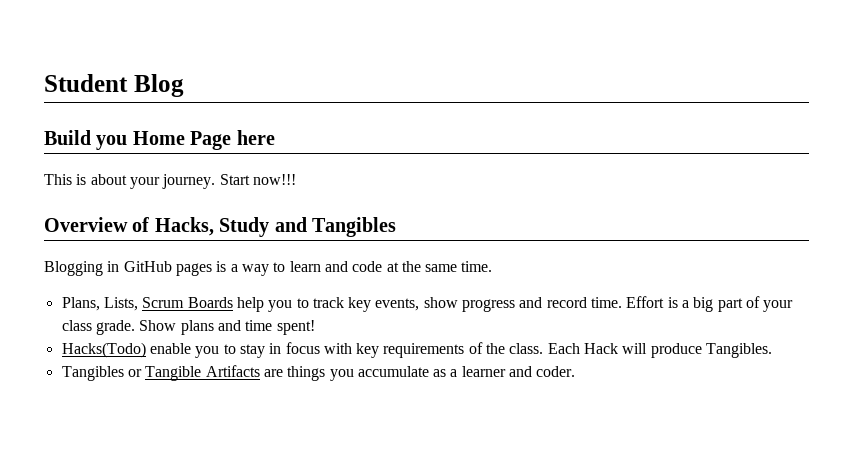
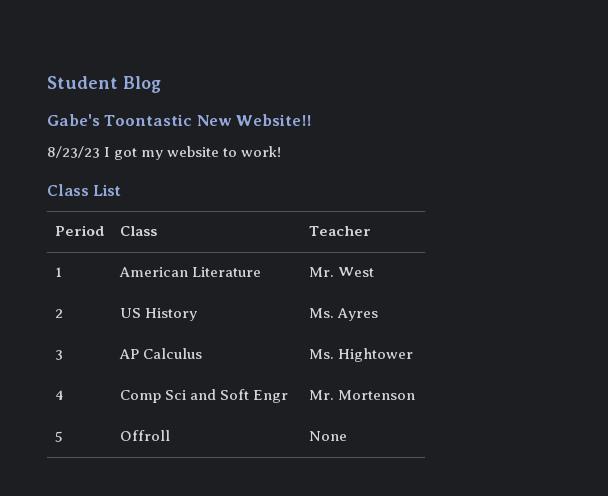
[44,130,275,150] [44,174,296,189] [44,217,396,237] [44,261,493,276] [61,296,794,312] [61,320,315,335] [61,342,773,358] [61,365,576,381] Build you Home Page here // This is about your journey. Start now!!! // Overview of Hacks, Study and Tangibles // Blogging in GitHub pages is a way to learn and code at the same time. // Plans, Lists, Scrum Boards help you to track key events, show progress and record time. Effort is a big part of your class grade. Show plans and time spent! // Hacks(Todo) enable you to stay in focus with key requirements of the class. Each Hack will produce Tangibles. // Tangibles or Tangible Artifacts are things you accumulate as a learner and coder. -> [47,114,312,126] [47,146,282,160] [47,184,122,196] [54,225,104,236] [119,226,157,236] [308,226,371,236] [54,267,62,277] [118,267,261,277] [308,267,374,277] [54,309,63,318] [119,308,197,321] [308,308,378,321] [54,350,63,360] [118,348,202,359] [308,348,413,362] [54,390,64,400] [119,389,288,403] [308,390,415,400] [54,431,63,442] [119,430,170,441] [308,431,347,441] Gabe's Toontastic New Website!! // 8/23/23 I got my website to work! // Class List // Period | Class | Teacher // 1 | American Literature | Mr. West // 2 | US History | Ms. Ayres // 3 | AP Calculus | Ms. Hightower // 4 | Comp Sci and Soft Engr | Mr. Mortenson // 5 | Offroll | None

